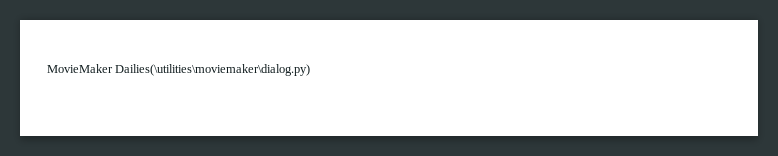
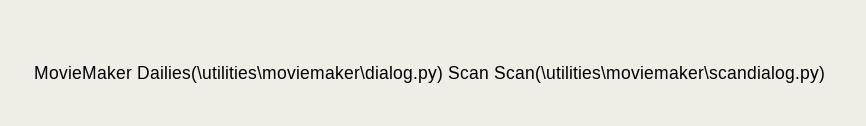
(311, 70) none -> [448,66,825,83] Scan Scan(\utilities\moviemaker\scandialog.py)

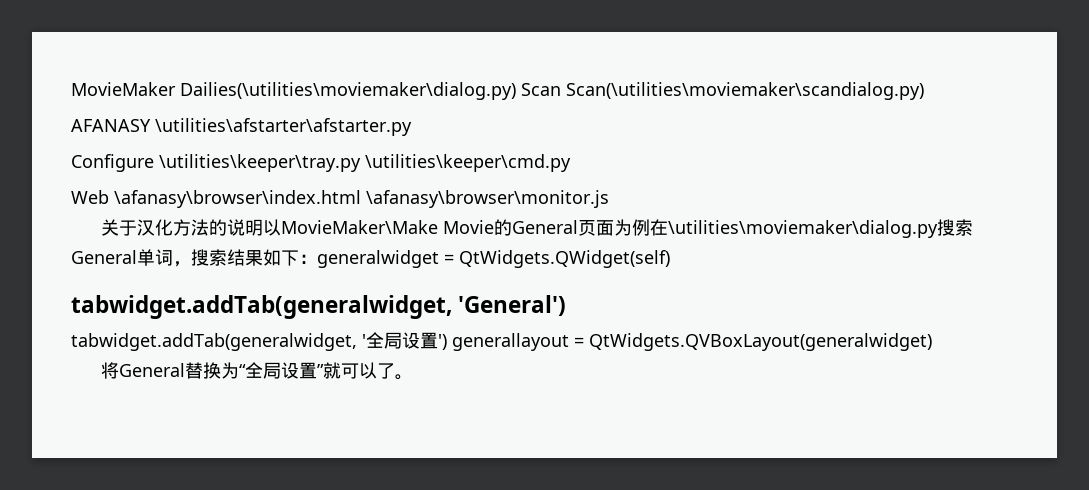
(825, 74) none -> [71,118,412,136] [71,154,571,172] [71,190,609,208] [100,219,973,238] [71,249,670,268] [71,295,567,319] [71,332,932,351] [100,362,413,380] // AFANASY \utilities\afstarter\afstarter.py // Configure \utilities\keeper\tray.py \utilities\keeper\cmd.py // Web \afanasy\browser\index.html \afanasy\browser\monitor.js // 关于汉化方法的说明以MovieMaker\Make Movie的General页面为例在\utilities\moviemaker\dialog.py搜索General单词，搜索结果如下：generalwidget = QtWidgets.QWidget(self) // tabwidget.addTab(generalwidget, 'General') // tabwidget.addTab(generalwidget, '全局设置') generallayout = QtWidgets.QVBoxLayout(generalwidget) // 将General替换为“全局设置”就可以了。

